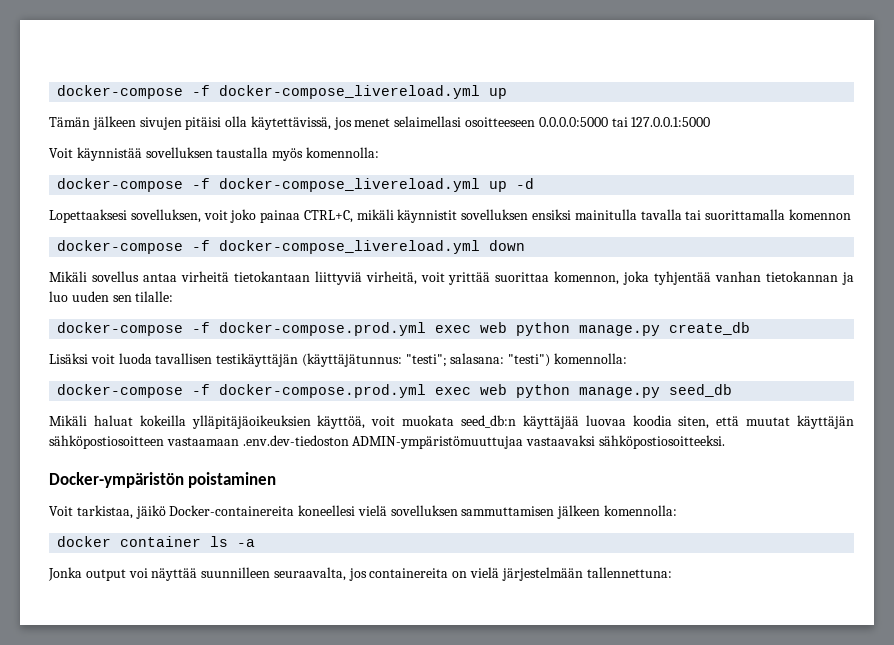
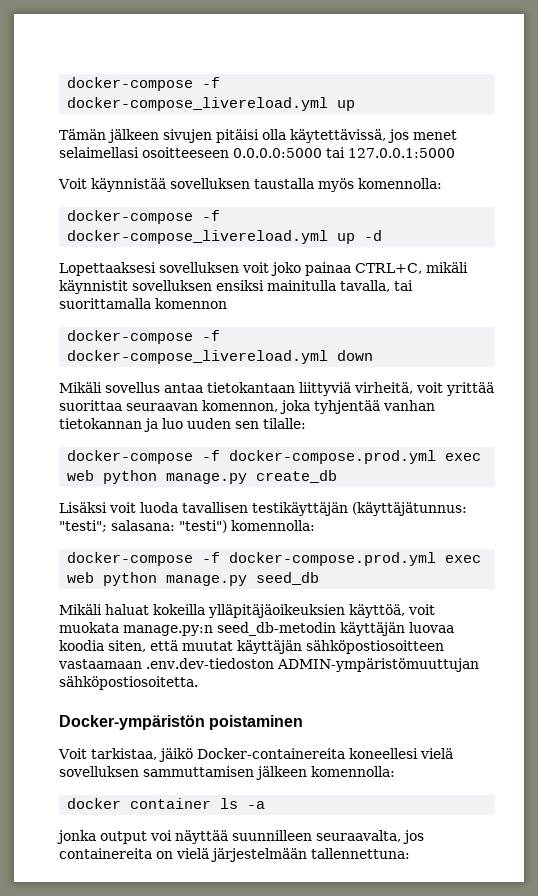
[130,209,201,223] sovelluksen, -> [159,262,239,273] sovelluksen
[640,209,682,220] tavalla -> [340,280,390,292] tavalla,
[180,271,229,282] virheitä -> (203, 388) none
(550, 277) none -> [126,403,198,411] seuraavan
[460,415,579,429] seed_db:n käyttäjää -> [123,622,405,636] manage.py:n seed_db-metodin käyttäjän
[352,435,725,449] ADMIN-ympäristömuuttujaa vastaavaksi sähköpostiosoitteeksi. -> [276,658,479,672] [59,676,198,690] ADMIN-ympäristömuuttujan sähköpostiosoitetta.
[48,567,82,581] Jonka -> [57,830,96,844] jonka

